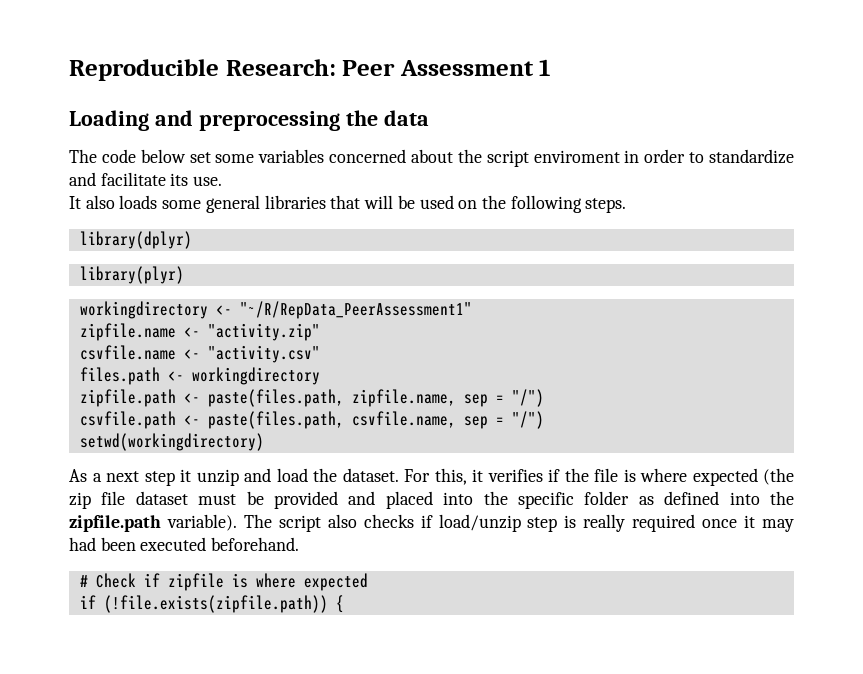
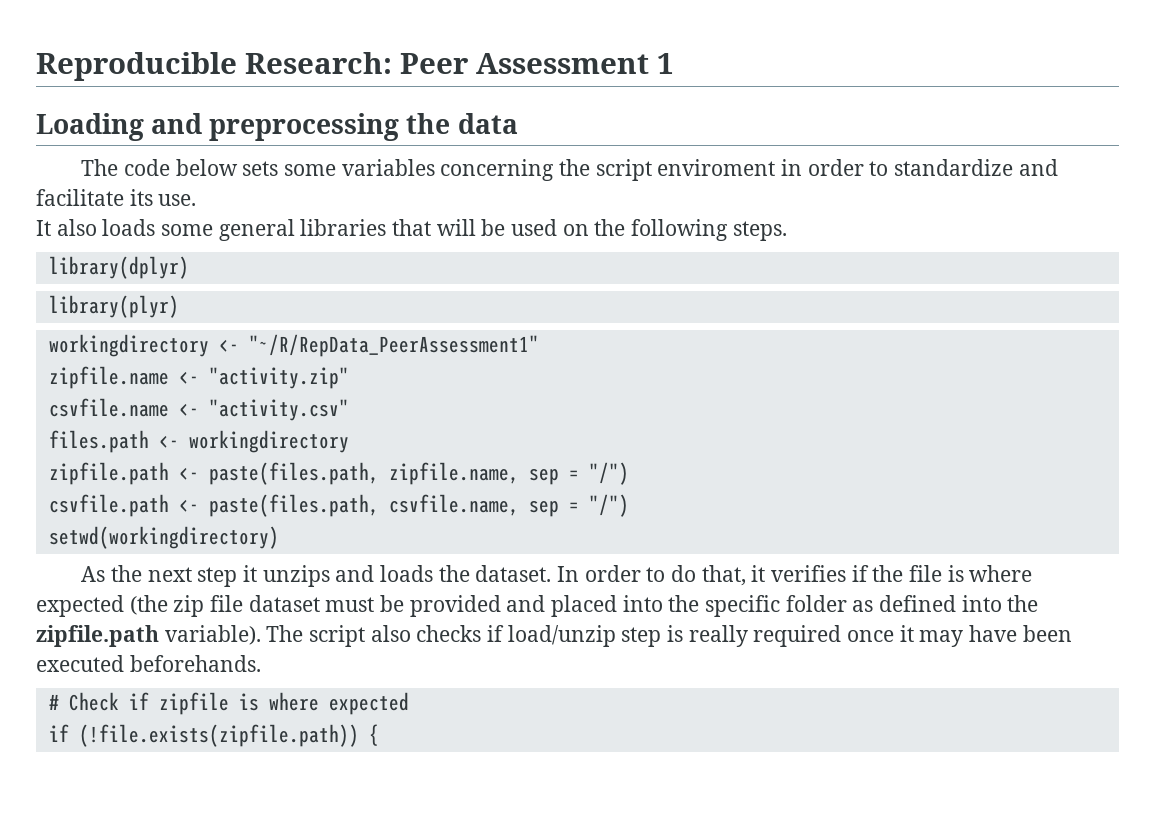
[189,152,211,163] set -> [242,161,279,176] sets
[329,149,453,163] concerned about -> [440,159,555,181] concerning
[92,473,102,482] a -> [110,565,142,582] the
[196,468,467,486] unzip and load the dataset. For this, -> [262,565,746,587] unzips and loads the dataset. In order to do that,
[69,537,96,551] had -> [969,625,1018,642] have
[211,537,300,551] beforehand. -> [129,655,261,672] beforehands.

